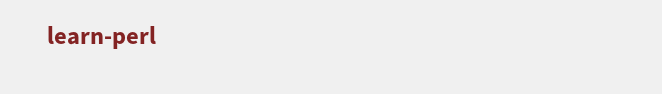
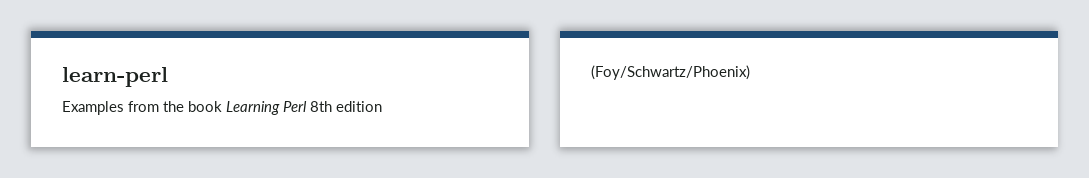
(156, 37) none -> [62,101,382,115] [591,65,750,80] // Examples from the book Learning Perl 8th edition (Foy/Schwartz/Phoenix)

